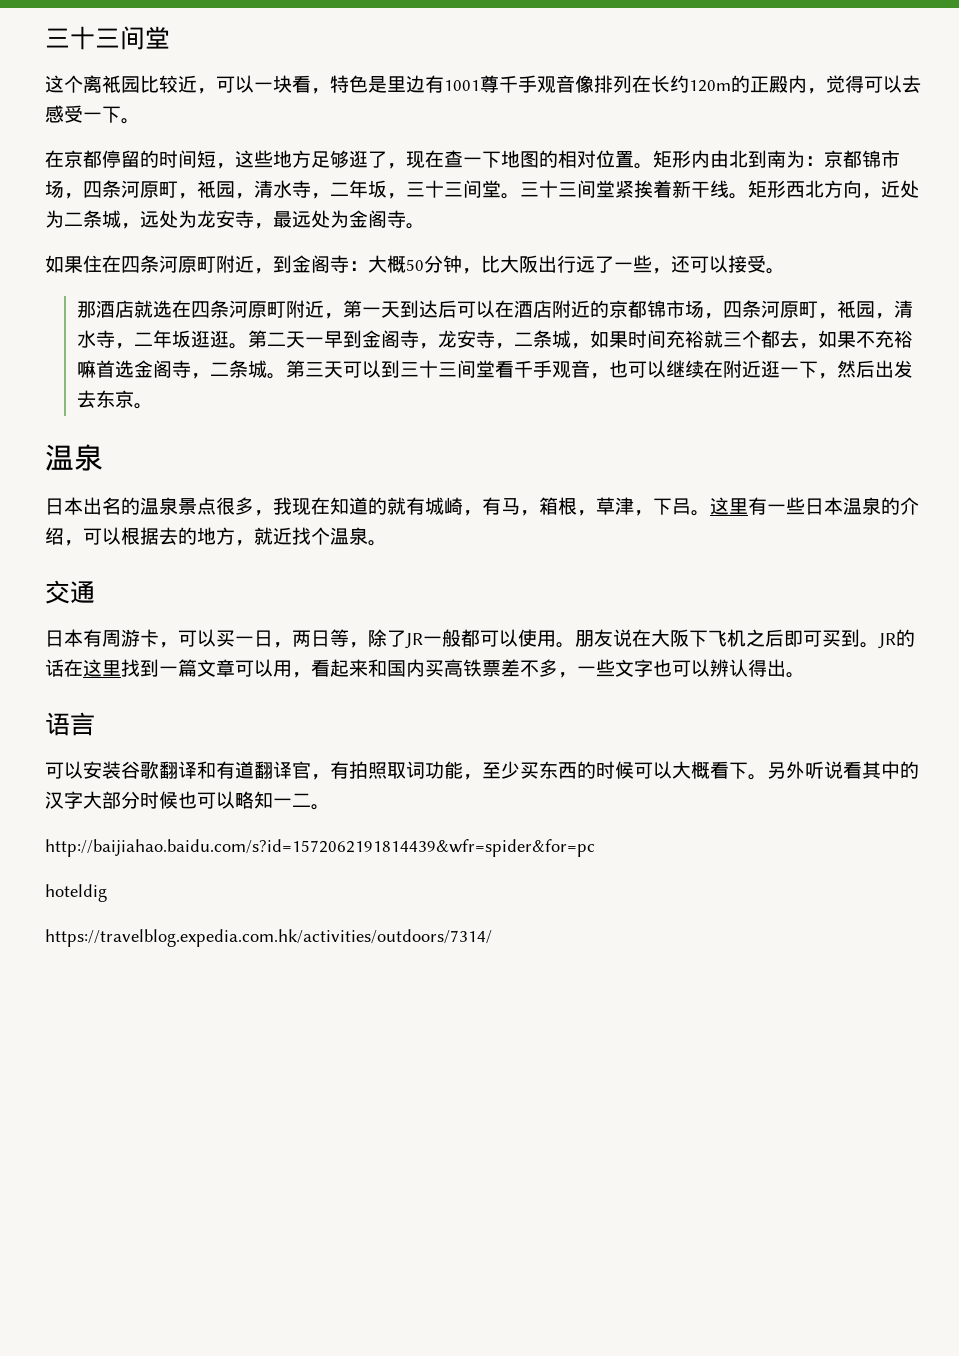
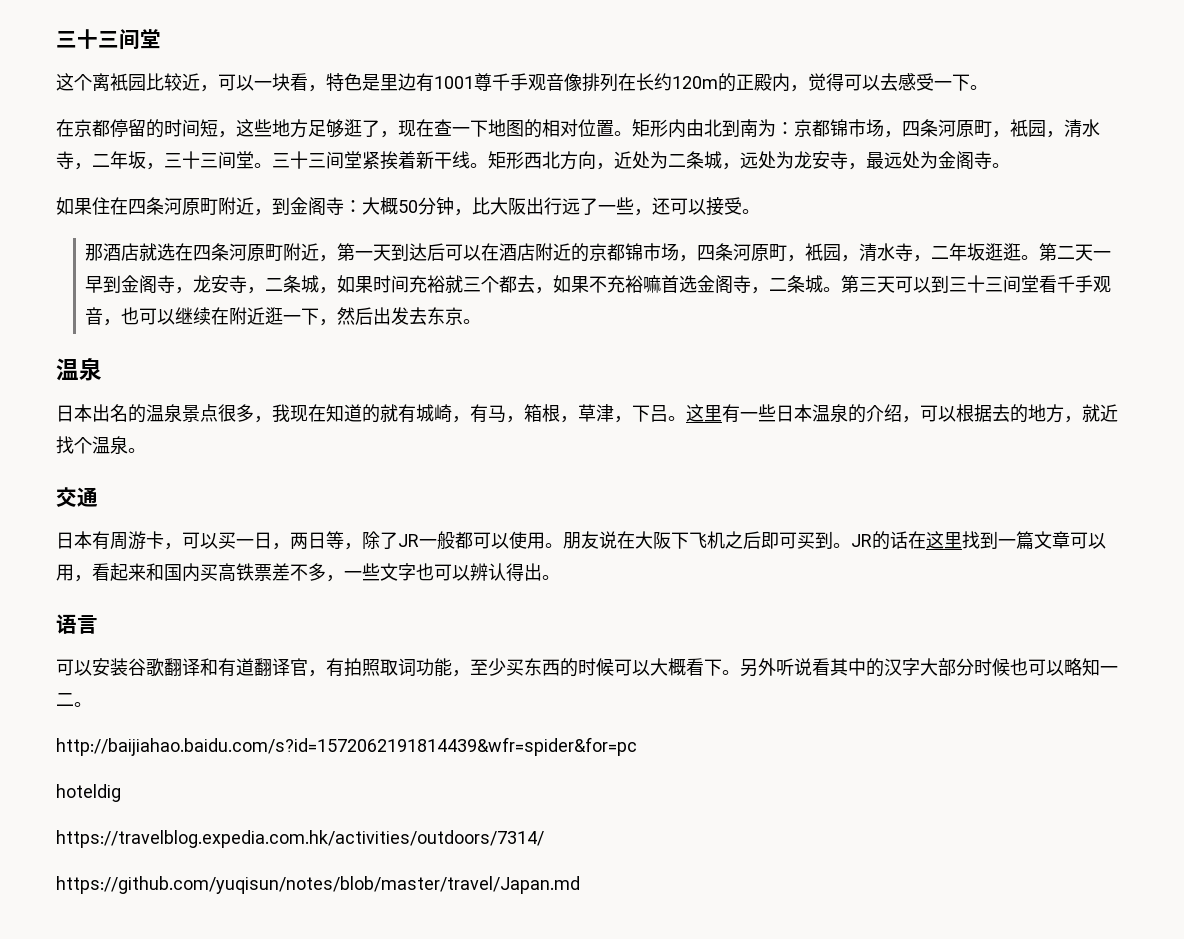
(492, 938) none -> [56,876,580,894] // https://github.com/yuqisun/notes/blob/master/travel/Japan.md

